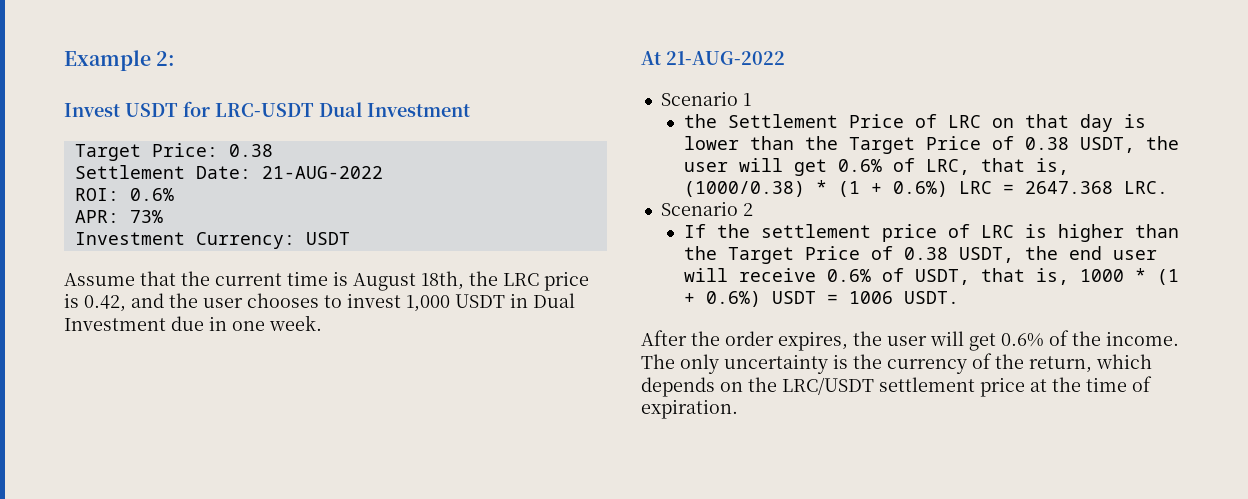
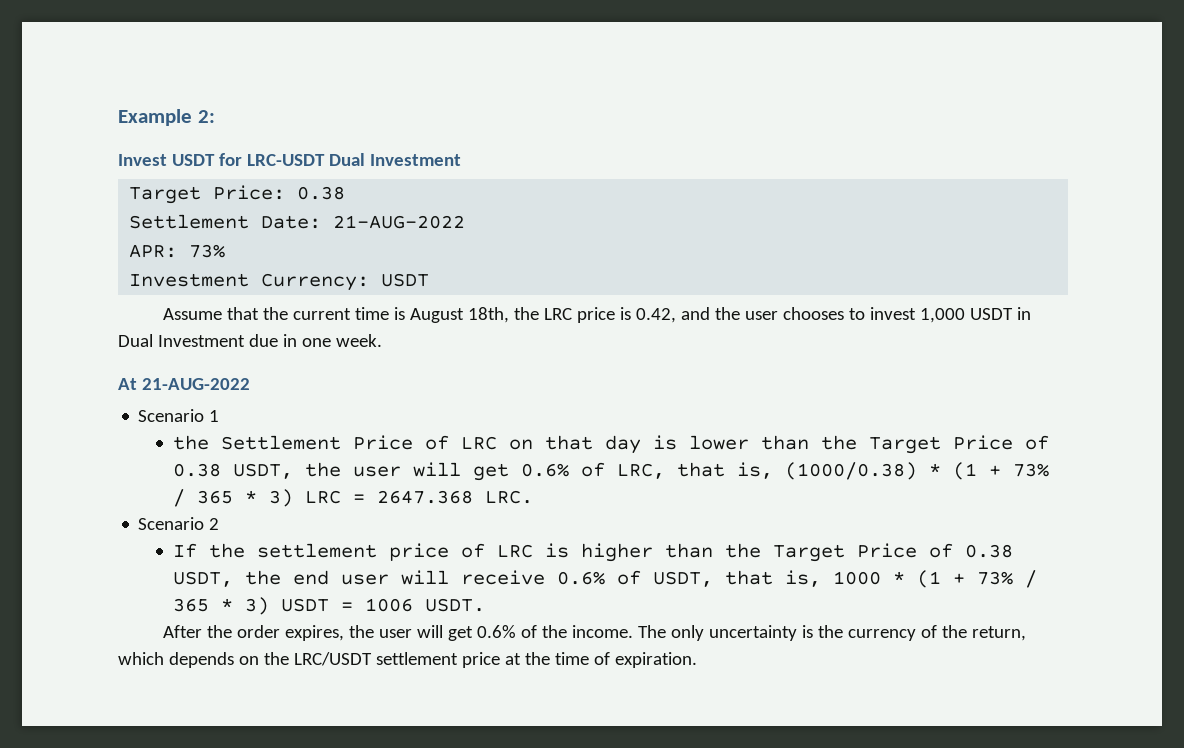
[74,188,174,201] // ROI: 0.6% -> (466, 222) none
[892,181,948,197] 0.6%) -> [1012,463,1049,477] [172,489,293,507] 73% / 365 * 3)
[705,291,761,307] 0.6%) -> [976,570,1037,588] [172,597,269,615] 73% / 365 * 3)

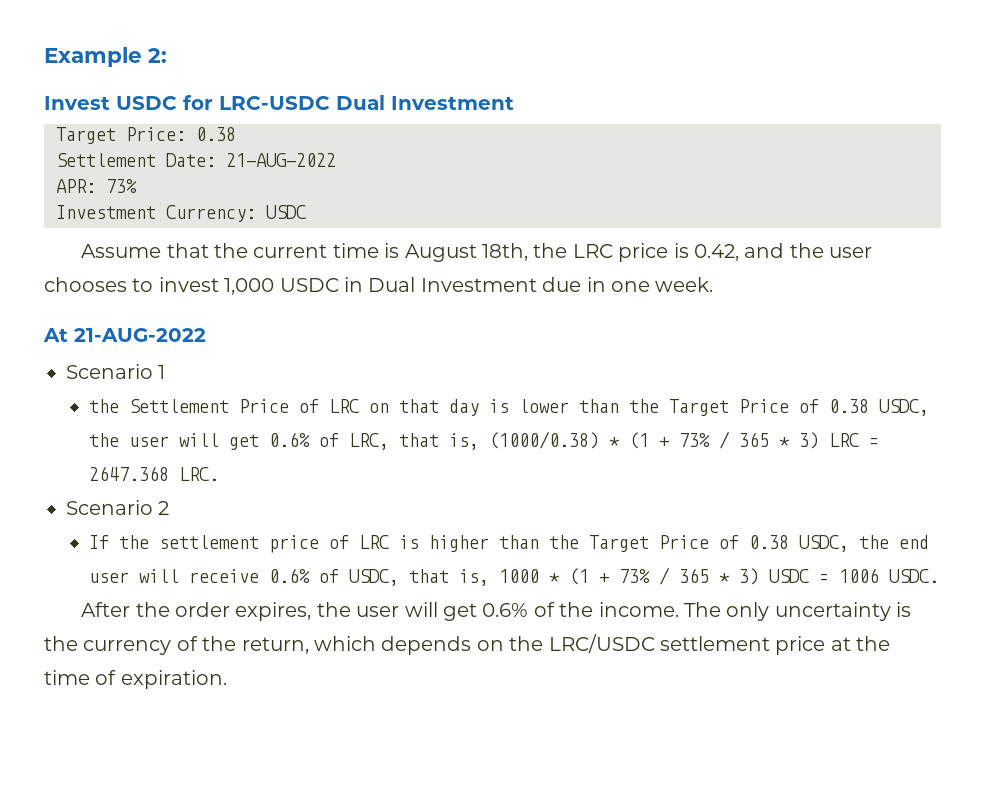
[171,153,325,166] USDT for LRC-USDT -> [116,95,330,110] USDC for LRC-USDC
[381,273,430,287] USDT -> [266,205,306,219] USDC
[969,308,1013,320] USDT -> [279,278,339,292] USDC
[232,463,293,479] USDT, -> [879,399,930,416] USDC,
[172,571,233,587] USDT, -> [799,535,850,552] USDC,
[652,571,713,587] USDT, -> [349,569,400,586] USDC,
[280,598,329,612] USDT -> [769,569,810,583] USDC
[424,598,485,612] USDT. -> [889,569,940,583] USDC.
[293,652,372,666] LRC/USDT -> [548,634,655,653] LRC/USDC

